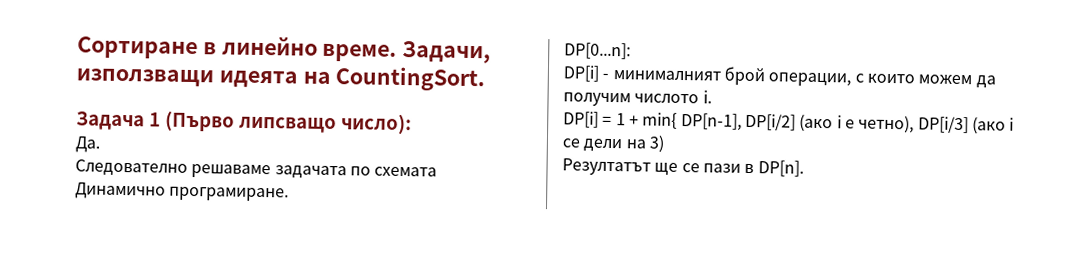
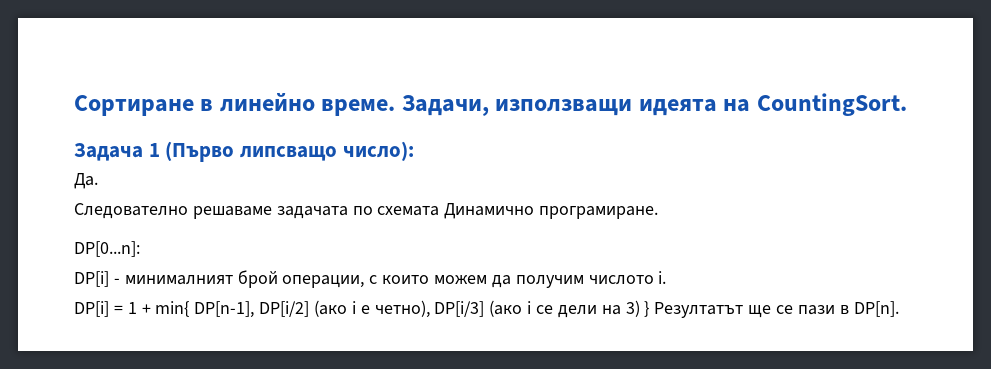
(665, 144) // -> [644,301,650,317] }

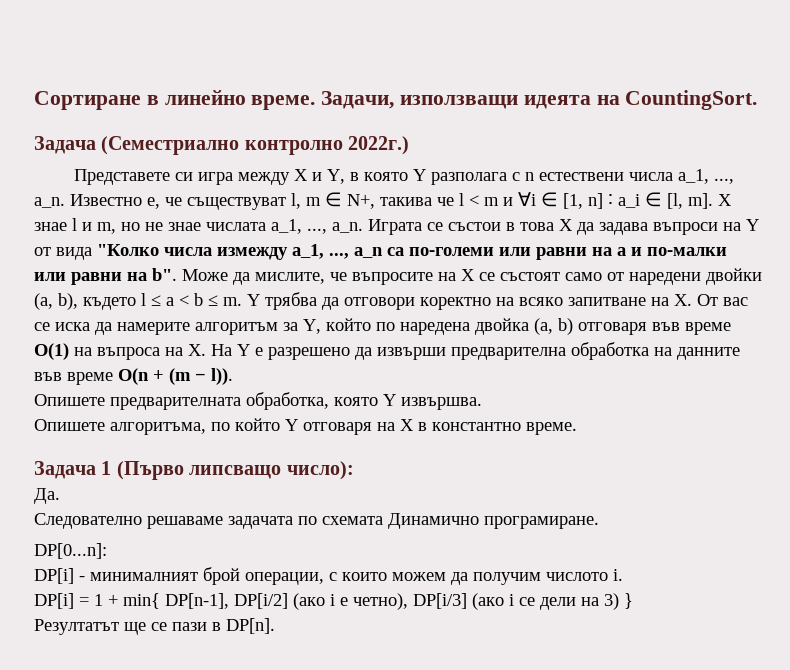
(907, 104) none -> [34,136,410,155] [73,169,734,185] [34,192,732,210] [34,218,759,235] [34,244,727,260] [34,268,762,285] [34,292,748,310] [34,318,731,335] [34,342,740,360] [34,368,233,385] [34,392,482,410] [34,418,577,435] // Задача (Семестриално контролно 2022г.) // Представете си игра между X и Y, в която Y разполага с n естествени числа a_1, ..., a_n. Известно е, че съществуват l, m ∈ N+, такива че l < m и ∀i ∈ [1, n] ∶ a_i ∈ [l, m]. X знае l и m, но не знае числата a_1, ..., a_n. Играта се състои в това X да задава въпроси на Y от вида "Колко числа измежду a_1, ..., a_n са по-големи или равни на a и по-малки или равни на b". Може да мислите, че въпросите на X се състоят само от наредени двойки (a, b), където l ≤ a < b ≤ m. Y трябва да отговори коректно на всяко запитване на X. От вас се иска да намерите алгоритъм за Y, който по наредена двойка (a, b) отговаря във време O(1) на въпроса на X. На Y е разрешено да извърши предварителна обработка на данните във време O(n + (m − l)). // Опишете предварителната обработка, която Y извършва. // Опишете алгоритъма, по който Y отговаря на X в константно време.
(650, 309) none -> (633, 601) //

